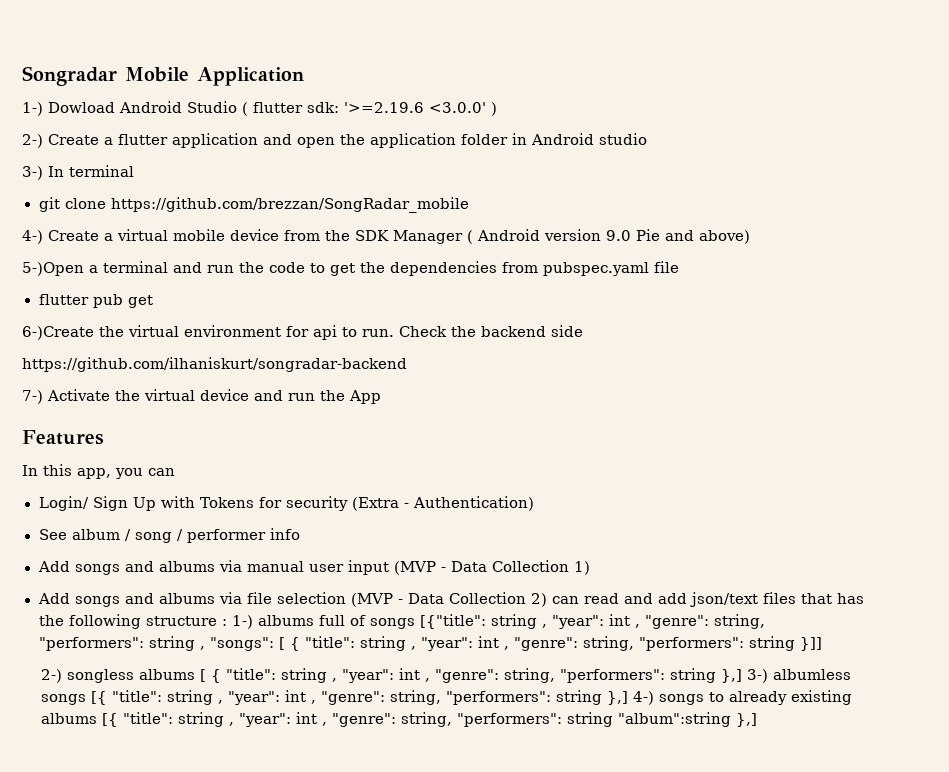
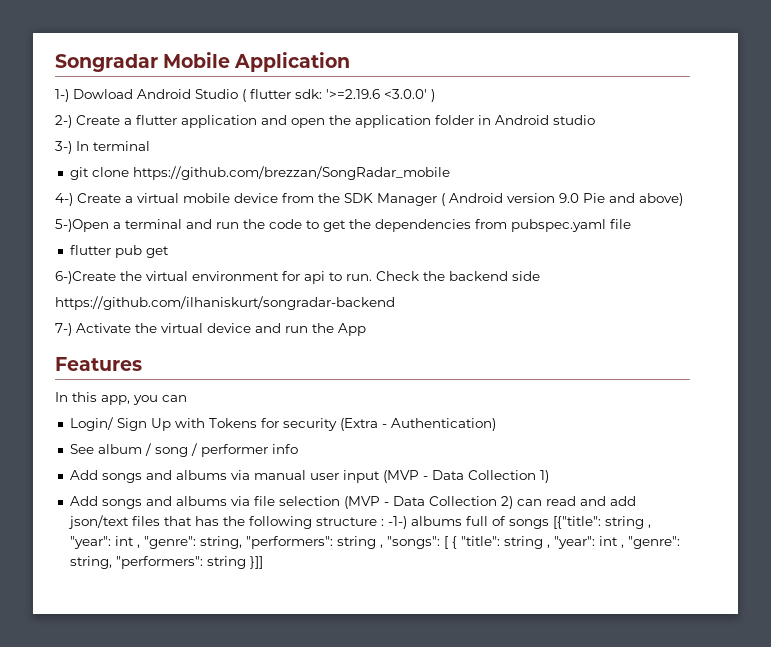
[231,615,253,629] 1-) -> [387,516,407,529] -1-)
[40,668,851,683] [40,690,852,705] [40,712,757,727] // 2-) songless albums [ { "title": string , "year": int , "genre": string, "performers": string },] 3-) albumless songs [{ "title": string , "year": int , "genre": string, "performers": string },] 4-) songs to already existing albums [{ "title": string , "year": int , "genre": string, "performers": string "album":string },] -> (263, 562) none

